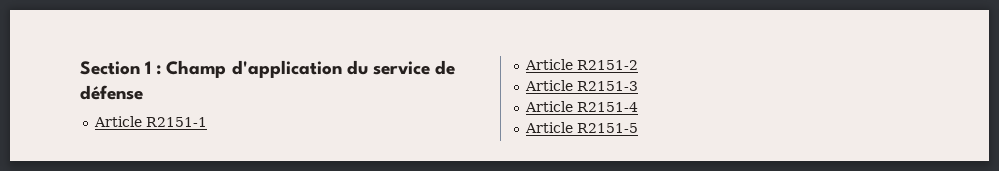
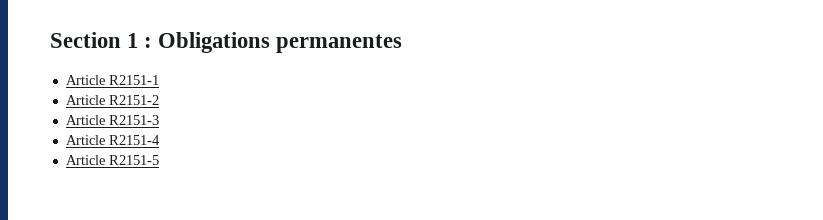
[166,60,455,78] [80,85,143,100] Champ d'application du service de défense -> [158,32,403,53] Obligations permanentes

